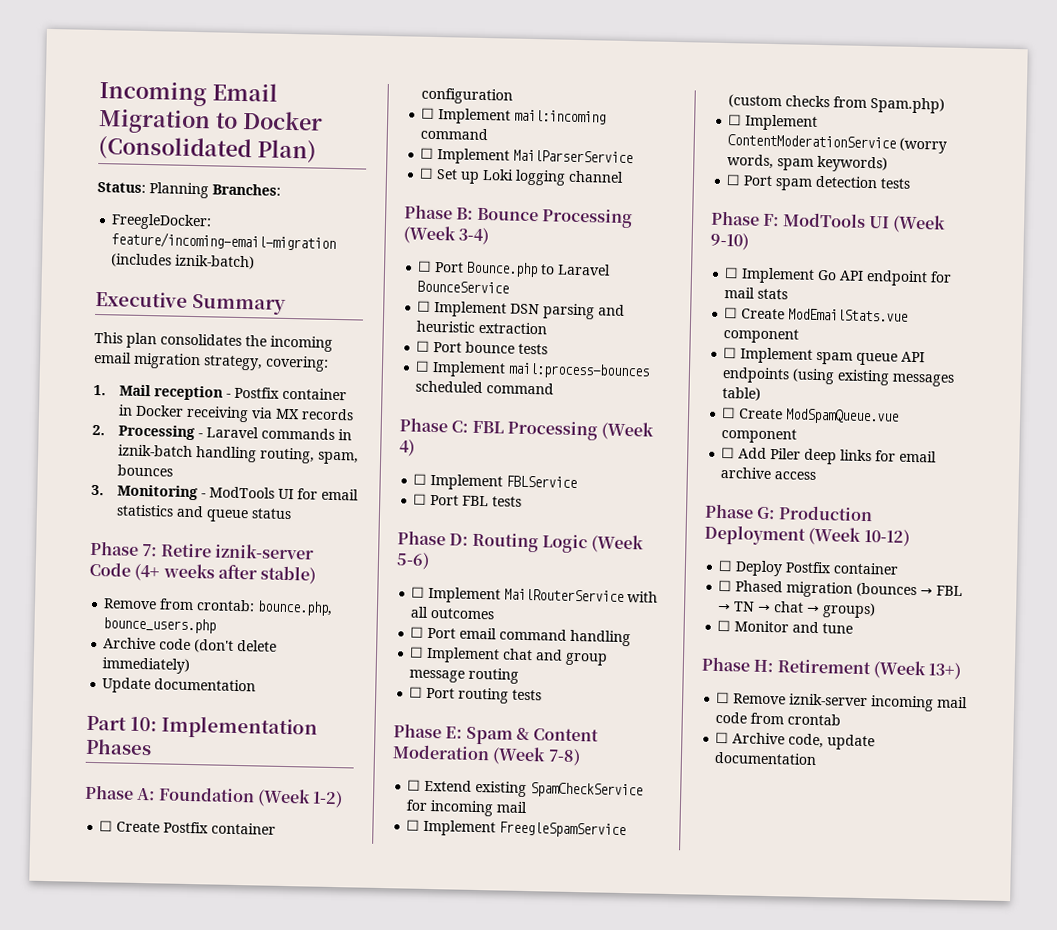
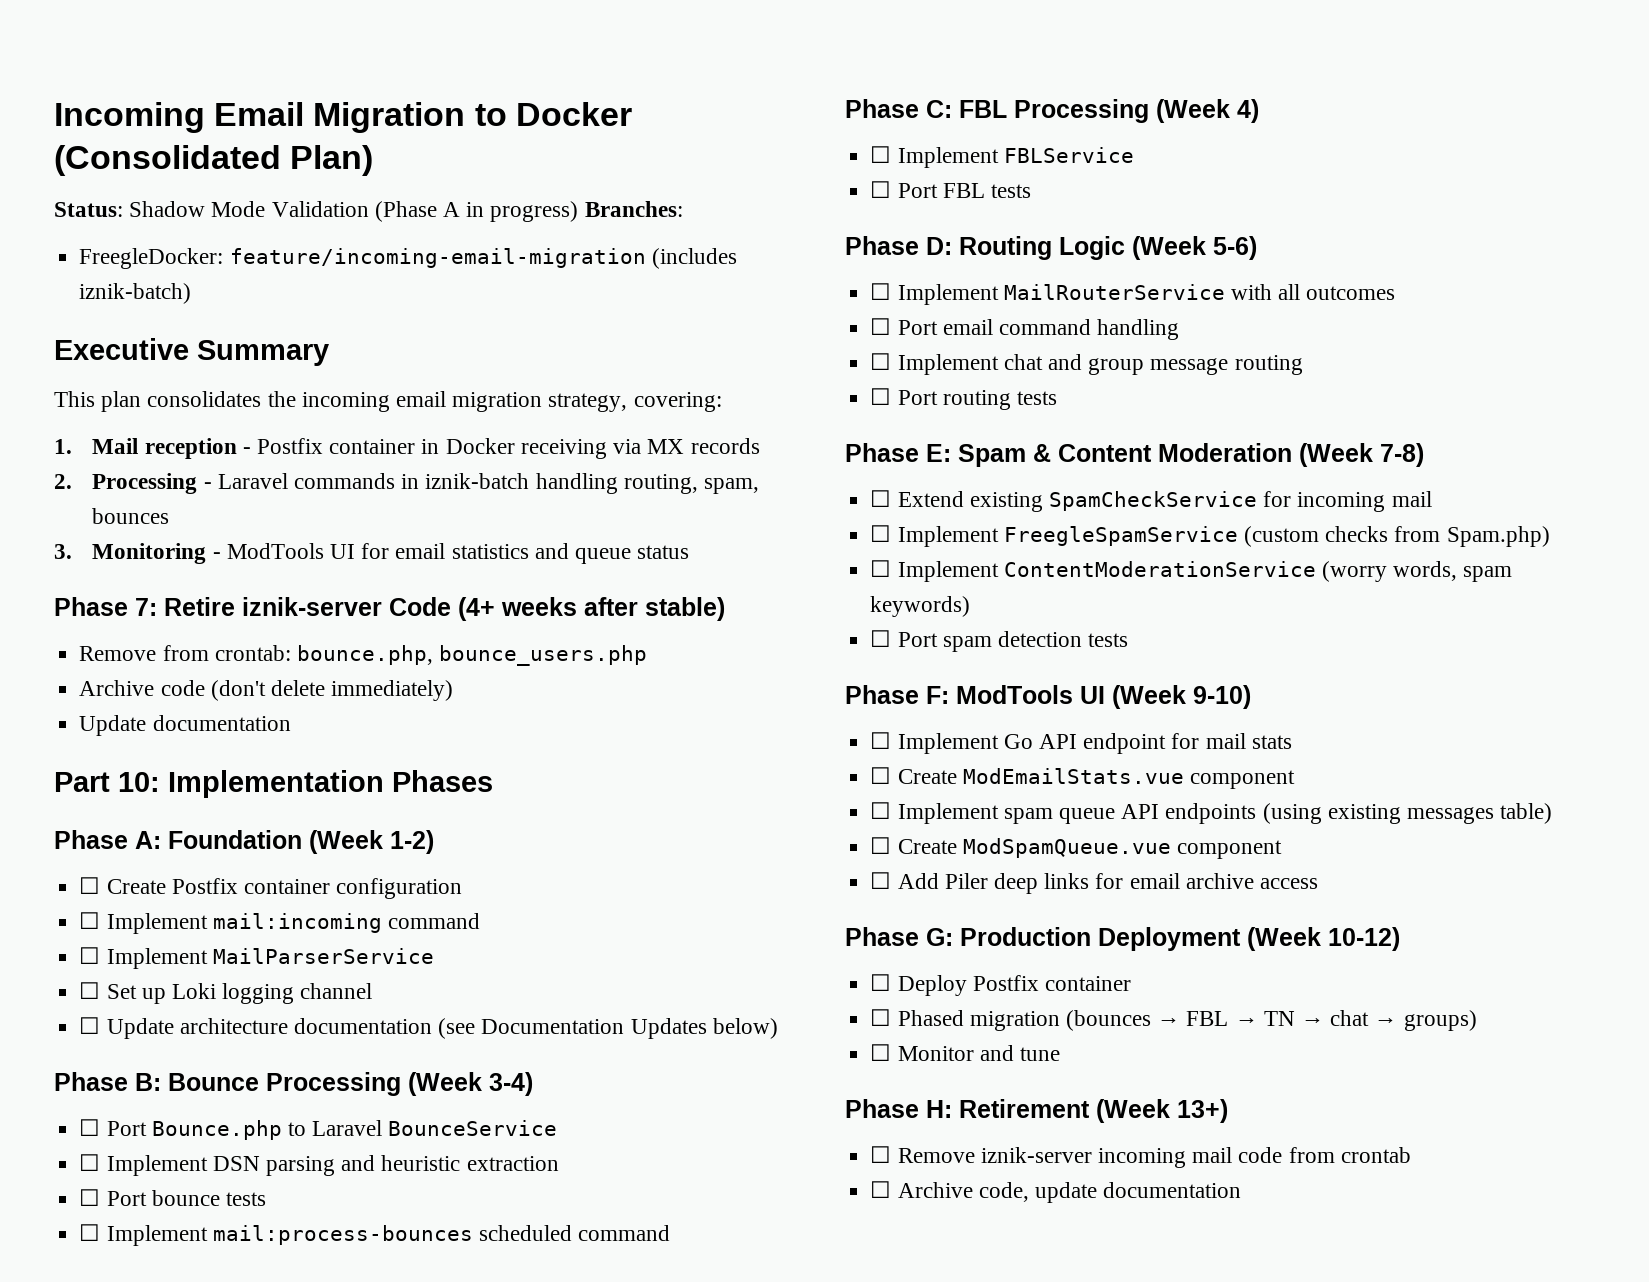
[149,182,209,199] Planning -> [129,201,579,222] Shadow Mode Validation (Phase A in progress)
(625, 176) none -> [79,1017,778,1039] // ☐ Update architecture documentation (see Documentation Updates below)

